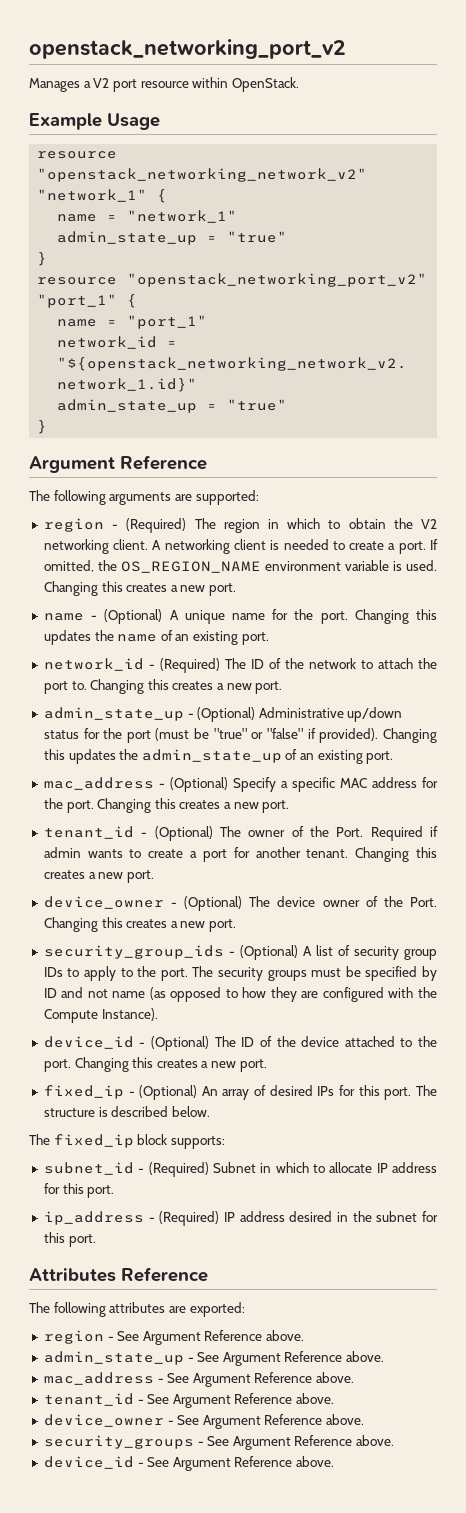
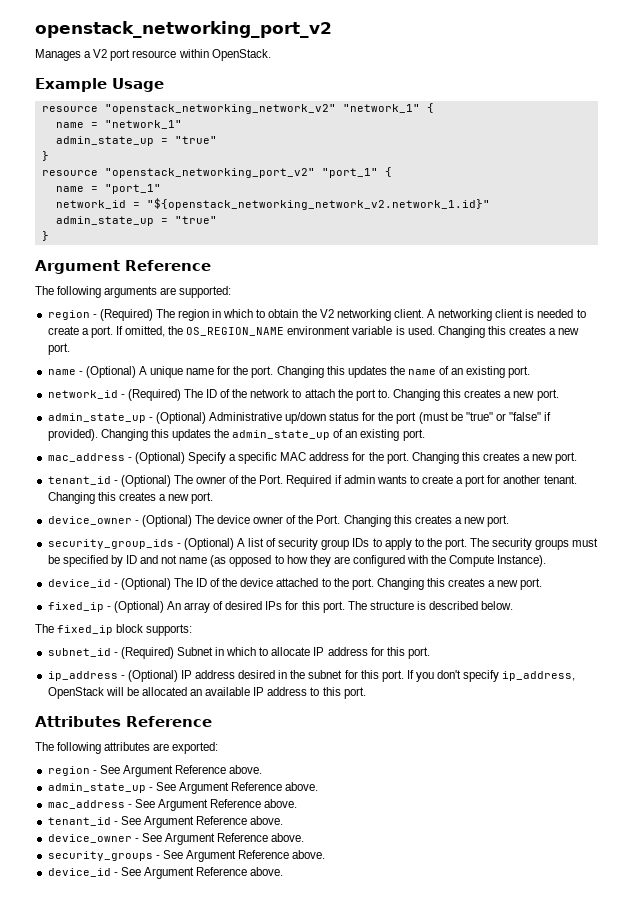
[159,1211,220,1226] (Required) -> [127,670,178,682] (Optional)
(96, 1240) none -> [406,670,576,682] [47,687,366,699] If you don't specify ip_address, OpenStack will be allocated an available IP address to this port.

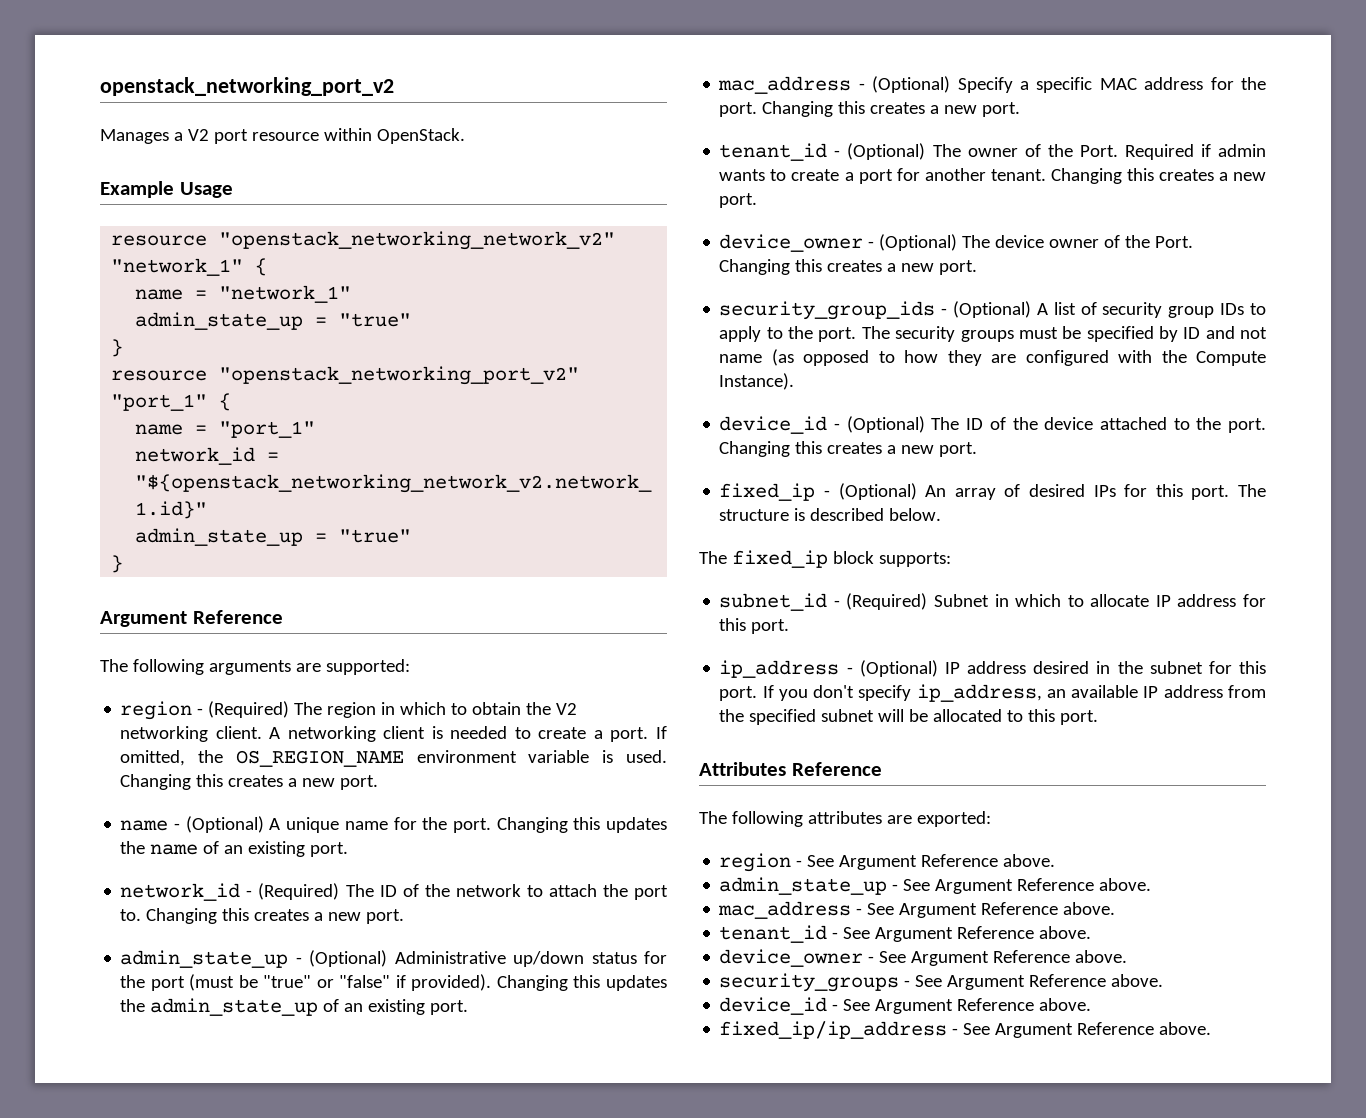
[47,687,308,699] OpenStack will be allocated an available IP address -> [1046,685,1266,698] [719,709,1003,725] an available IP address from the specified subnet will be allocated
(284, 871) none -> [719,1021,1212,1039] // fixed_ip/ip_address - See Argument Reference above.

